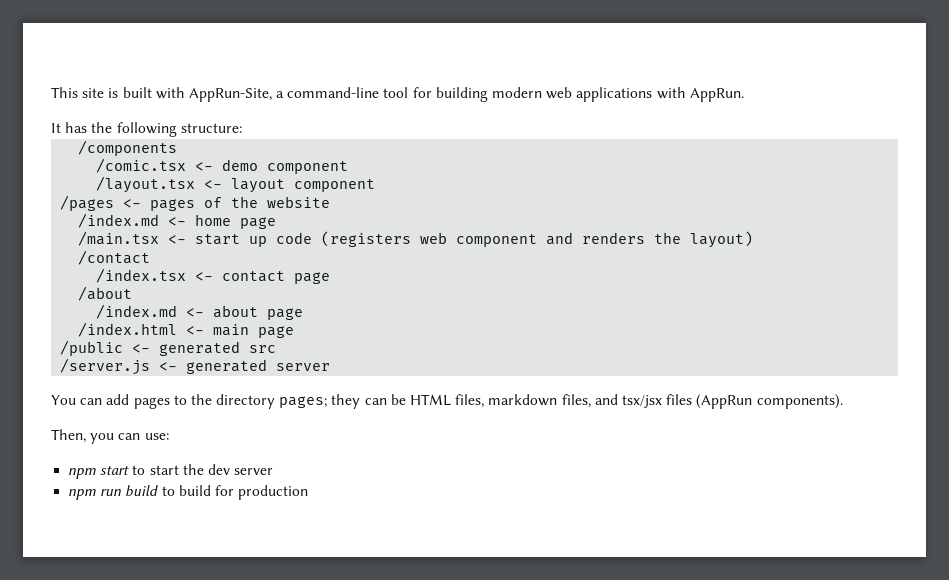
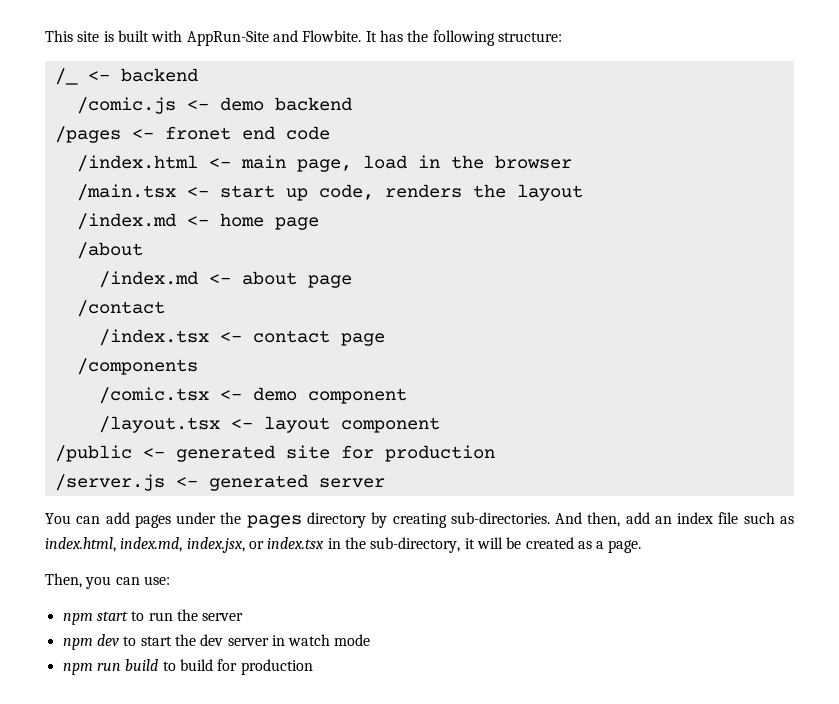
[188,87,744,102] AppRun-Site, a command-line tool for building modern web applications with AppRun. // -> [186,30,362,46] AppRun-Site and Flowbite.
(242, 128) none -> [54,68,198,85] [76,97,352,114] [54,126,330,143] [76,155,572,172] [76,184,583,201] [76,213,319,230] [76,242,143,259] [98,271,352,288] [76,300,165,317] [98,329,385,346] // /_ <- backend // /comic.js <- demo backend // /pages <- fronet end code // /index.html <- main page, load in the browser // /main.tsx <- start up code, renders the layout // /index.md <- home page // /about // /index.md <- about page // /contact // /index.tsx <- contact page
[60,195,331,211] [78,213,277,229] [78,231,754,248] [78,250,151,265] [96,268,331,284] [78,286,133,301] [96,304,304,320] [78,322,295,338] // /pages <- pages of the website // /index.md <- home page // /main.tsx <- start up code (registers web component and renders the layout) // /contact // /index.tsx <- contact page // /about // /index.md <- about page // /index.html <- main page -> (440, 425) none
[249,345,277,353] src -> [285,445,495,462] site for production
[173,394,843,409] to the directory pages; they can be HTML files, markdown files, and tsx/jsx files (AppRun components). -> [176,512,795,528] [45,537,642,553] under the pages directory by creating sub-directories. And then, add an index file such as index.html, index.md, index.jsx, or index.tsx in the sub-directory, it will be created as a page.
(146, 470) none -> [148,609,244,621] [62,634,137,650] run the server // npm dev to
(274, 471) none -> [271,634,371,646] in watch mode

